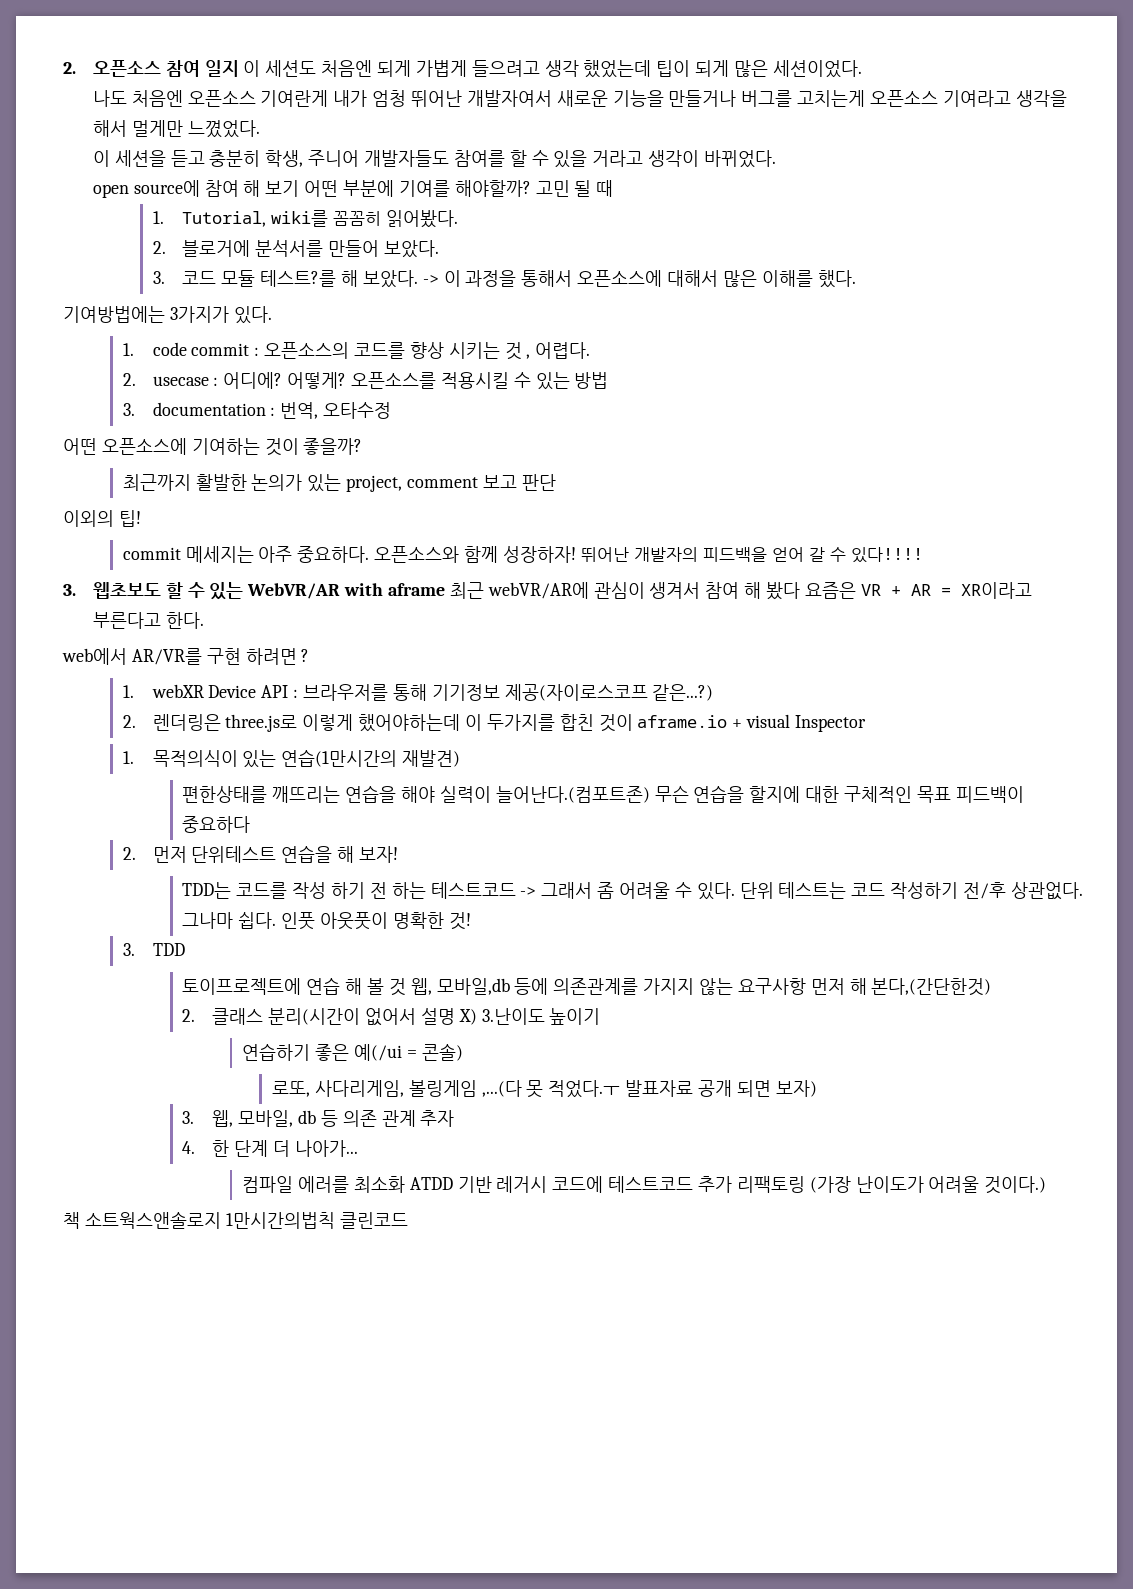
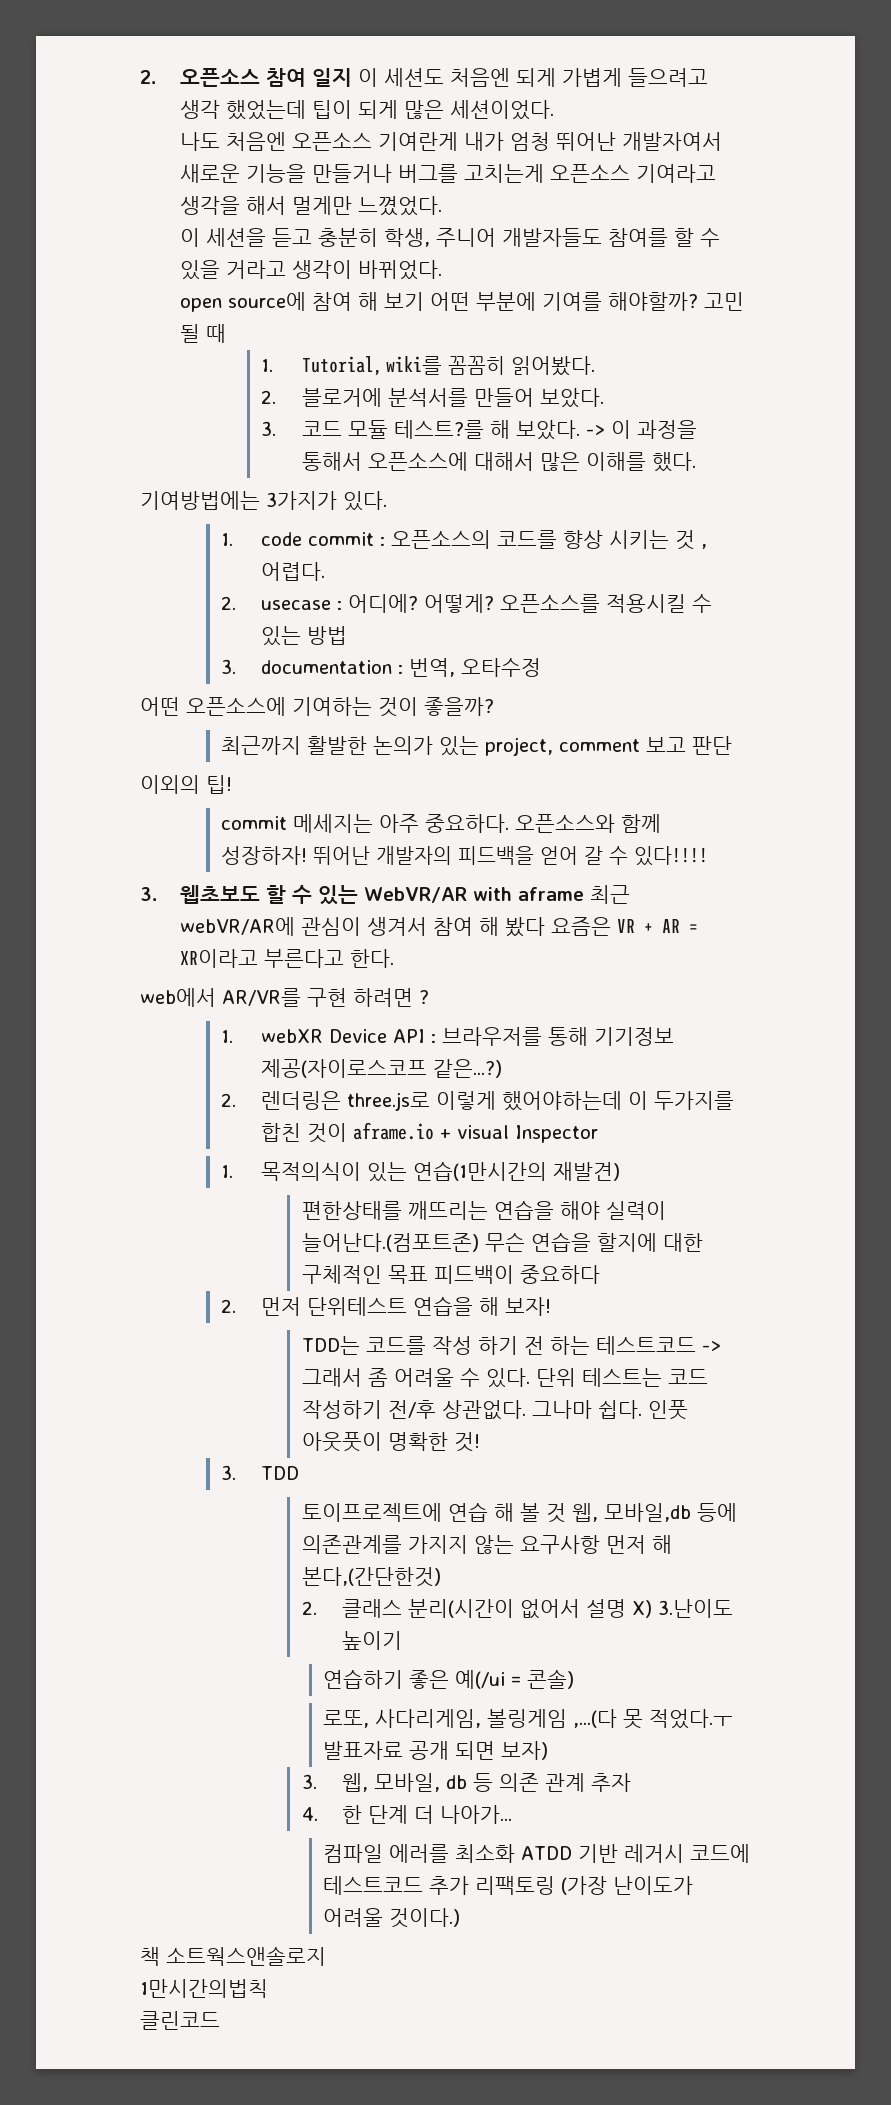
(221, 1220) none -> (326, 1956) //
(335, 1220) none -> (268, 1988) //

